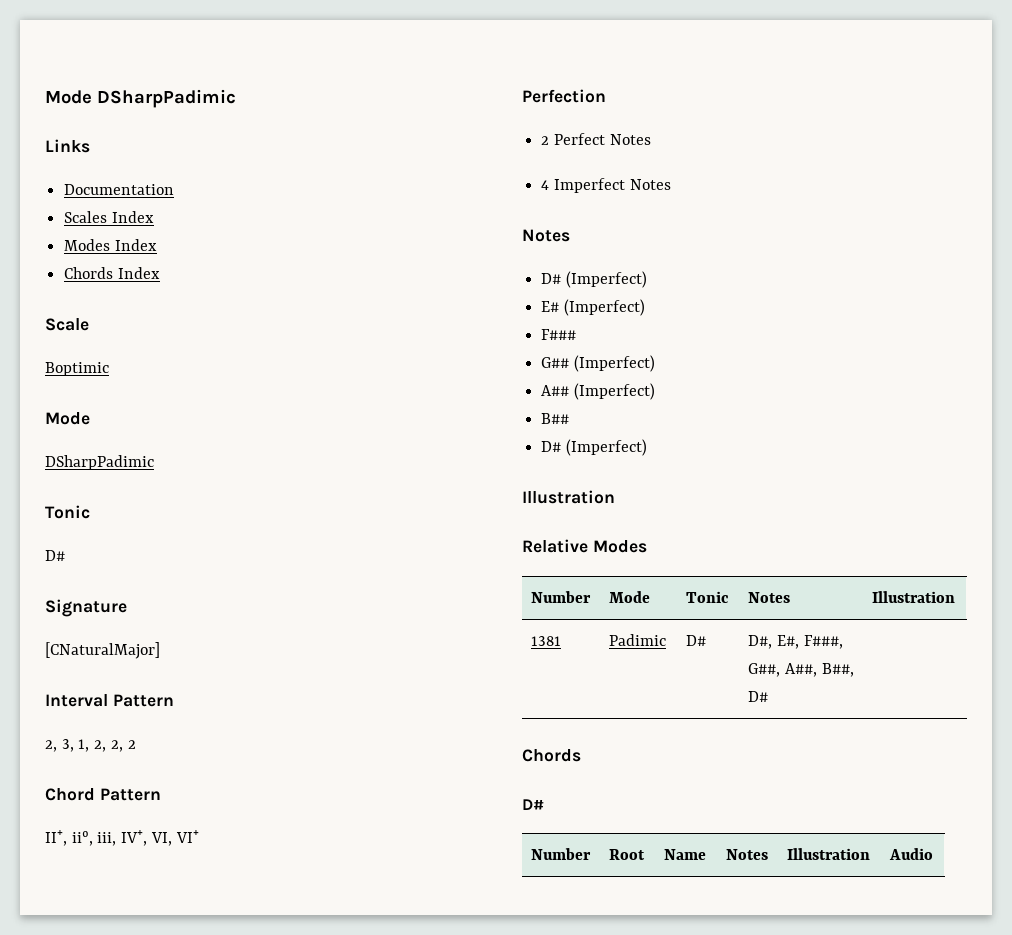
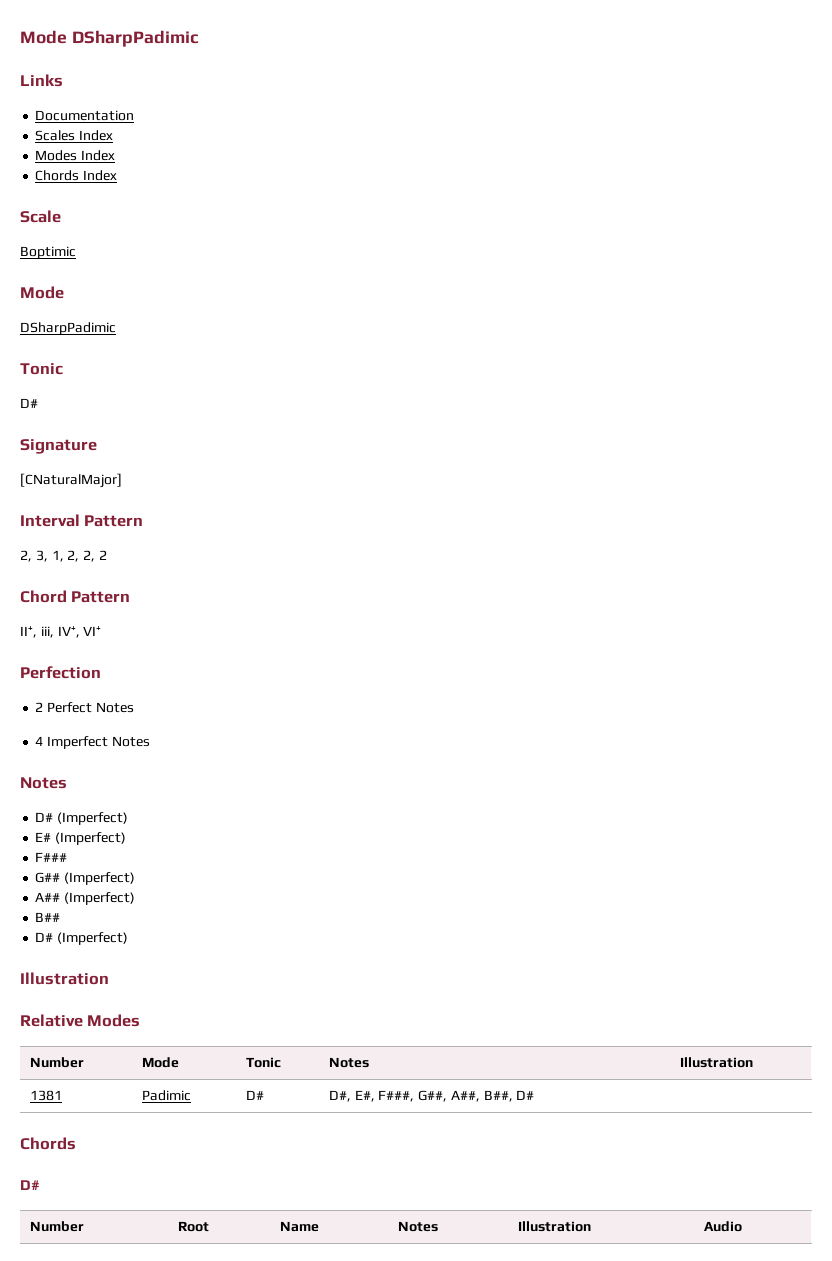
[71,831,93,846] ii⁰, -> (37, 632) none
[150,832,172,846] VI, -> (80, 632) none

